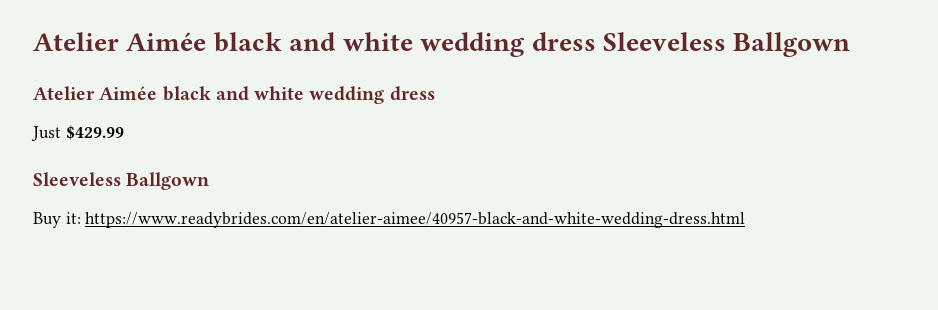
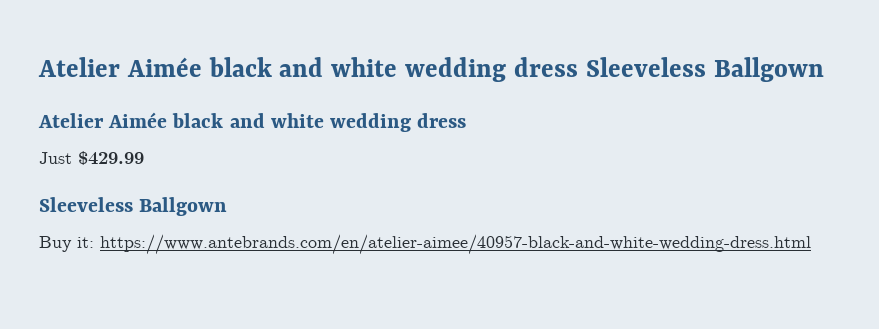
[85,212,746,228] https://www.readybrides.com/en/atelier-aimee/40957-black-and-white-wedding-dress.html -> [100,234,811,255] https://www.antebrands.com/en/atelier-aimee/40957-black-and-white-wedding-dress.html

